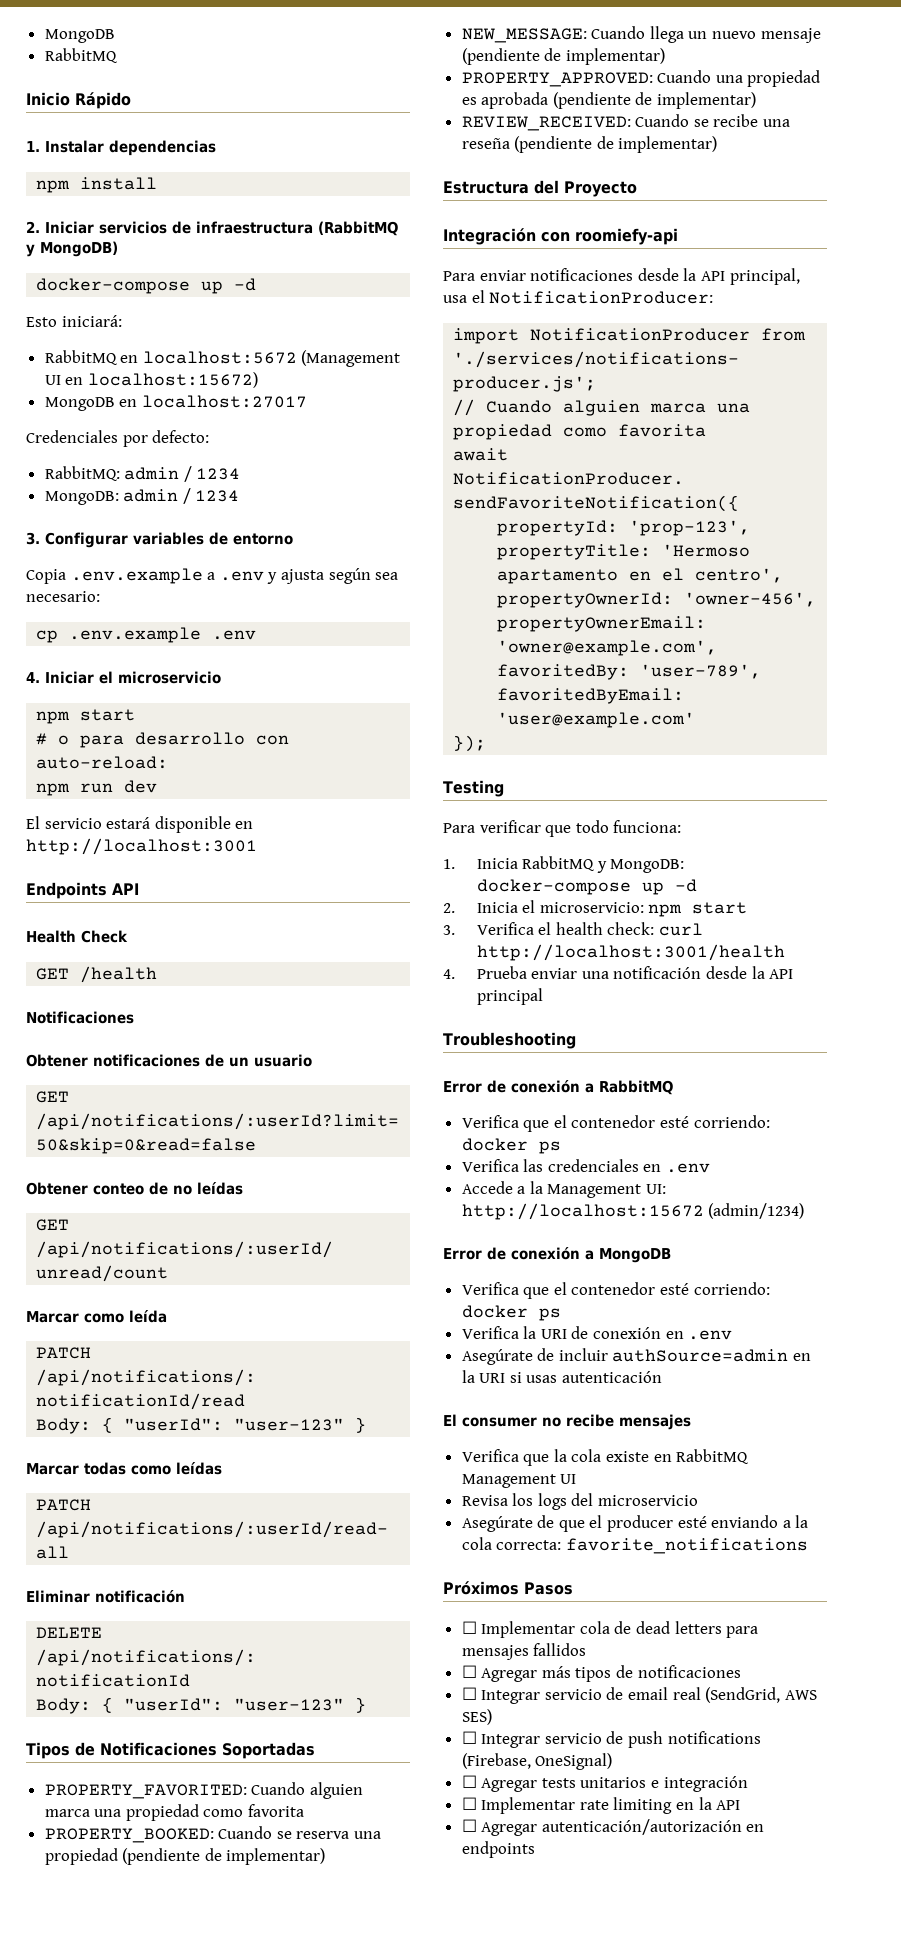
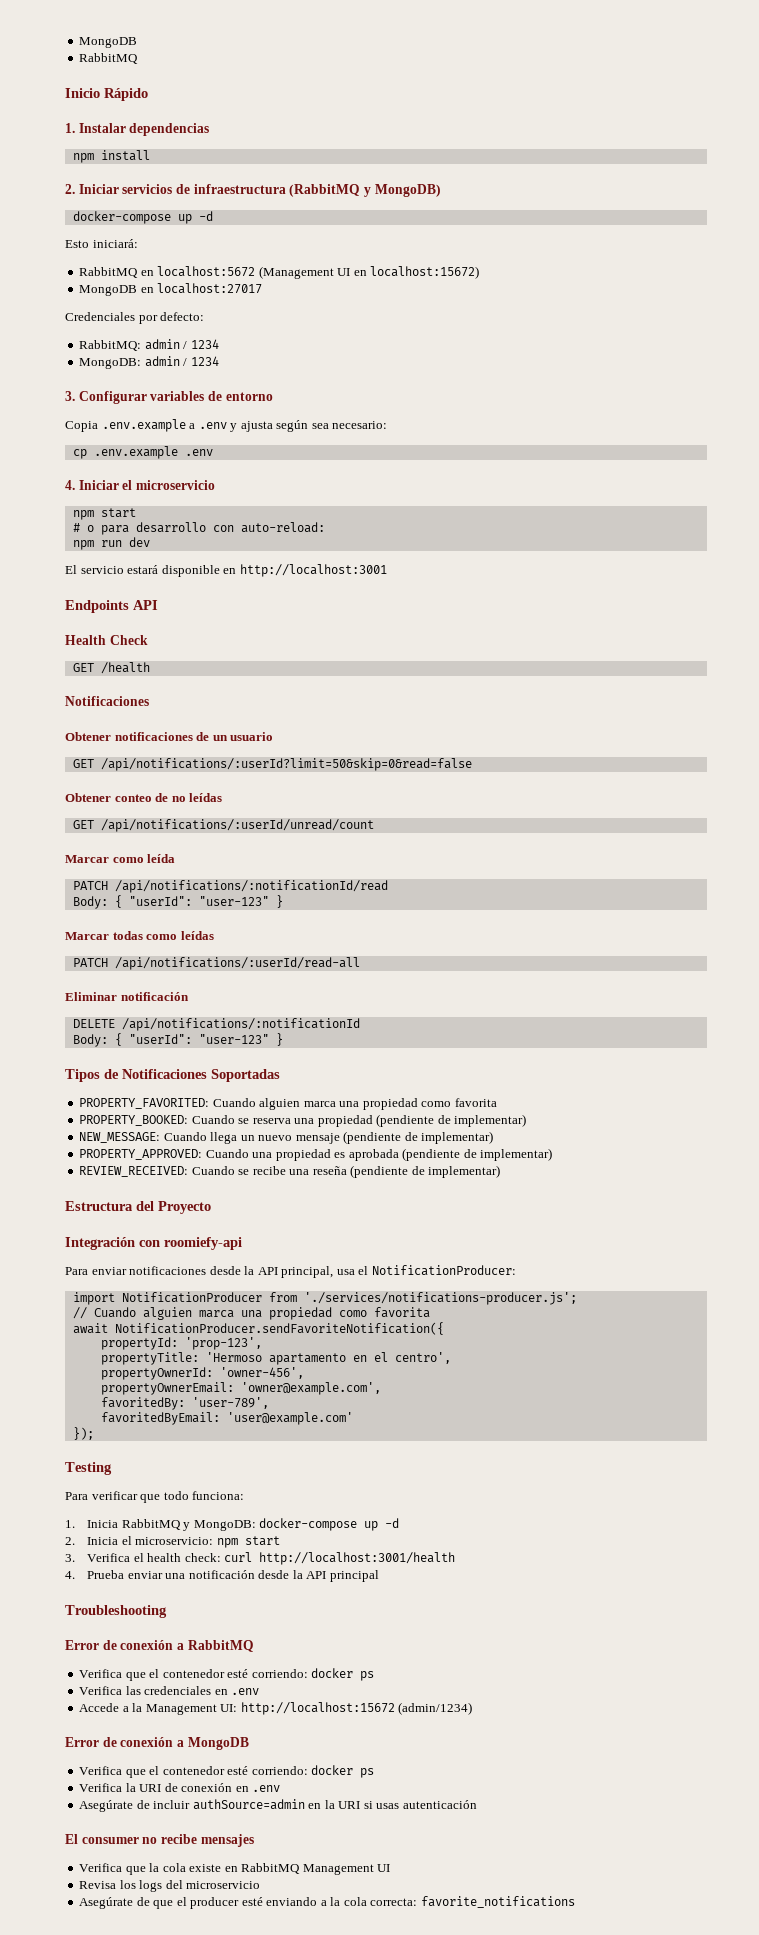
[443,1581,573,1595] [461,1621,759,1638] [461,1643,587,1660] [461,1665,741,1682] [461,1687,817,1704] [461,1709,492,1725] [461,1731,761,1748] [461,1753,613,1770] [461,1775,748,1792] [461,1797,741,1814] [461,1819,765,1836] [461,1841,535,1858] // Próximos Pasos // ☐ Implementar cola de dead letters para mensajes fallidos // ☐ Agregar más tipos de notificaciones // ☐ Integrar servicio de email real (SendGrid, AWS SES) // ☐ Integrar servicio de push notifications (Firebase, OneSignal) // ☐ Agregar tests unitarios e integración // ☐ Implementar rate limiting en la API // ☐ Agregar autenticación/autorización en endpoints -> (575, 1902) none

